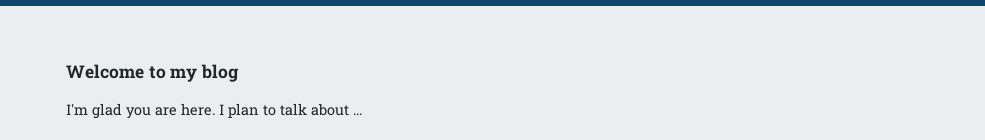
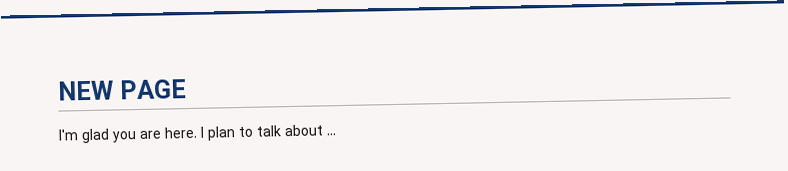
[66,64,240,82] Welcome to my blog -> [57,79,187,101] NEW PAGE

